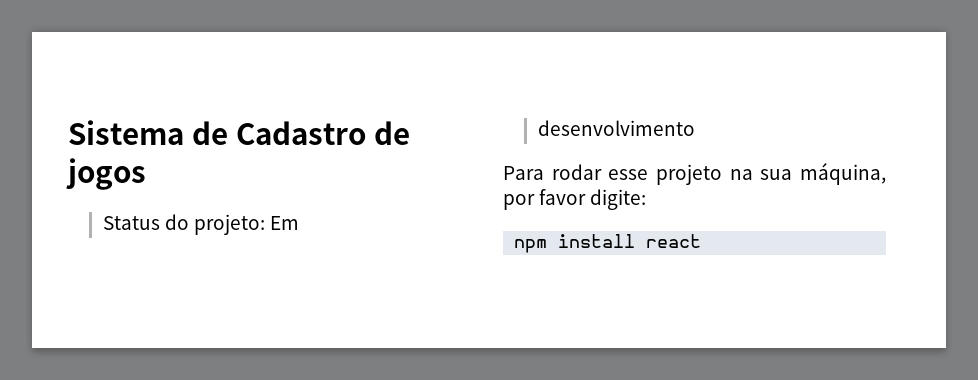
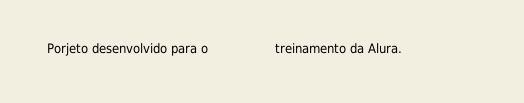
[68,120,410,145] [66,158,146,190] [102,214,300,235] [537,120,695,136] [503,163,886,185] [503,189,647,210] [514,234,702,253] Sistema de Cadastro de jogos // Status do projeto: Em desenvolvimento // Para rodar esse projeto na sua máquina, por favor digite: // npm install react -> [47,43,402,56] Porjeto desenvolvido para o treinamento da Alura.

